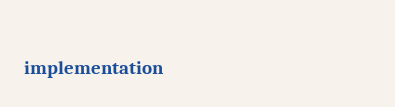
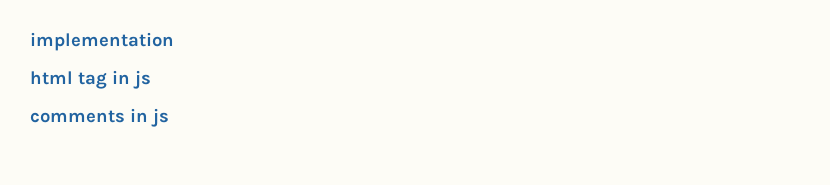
(164, 69) none -> [30,70,151,89] [30,108,169,127] // html tag in js // comments in js

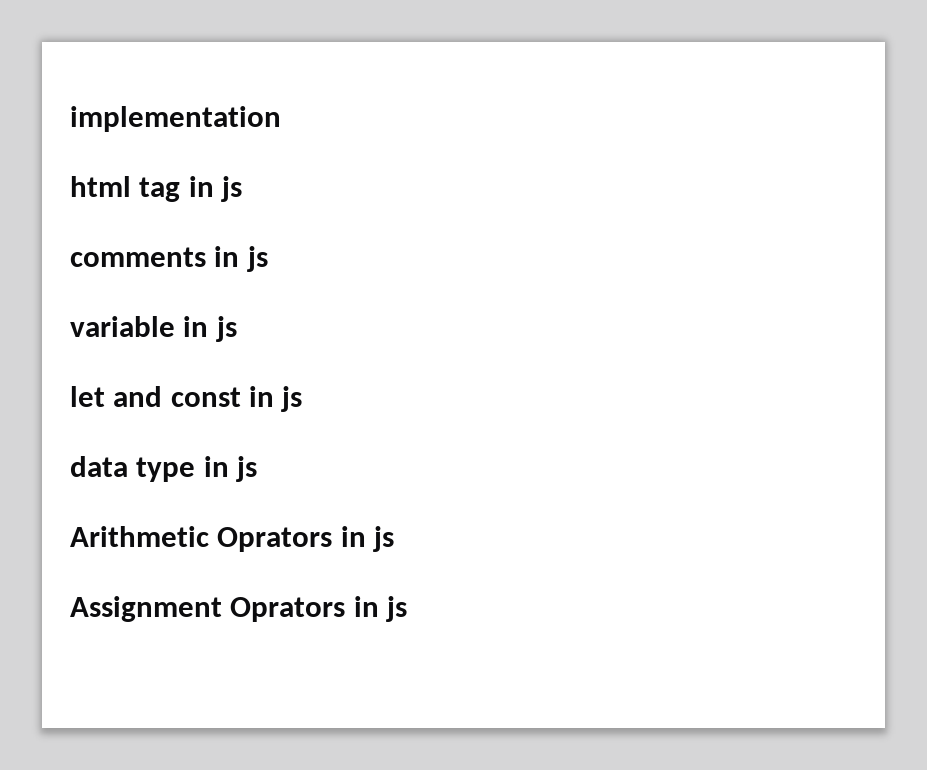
(169, 117) none -> [70,316,237,342] [70,386,303,412] [70,456,258,482] [70,526,395,552] [70,596,408,622] // variable in js // let and const in js // data type in js // Arithmetic Oprators in js // Assignment Oprators in js

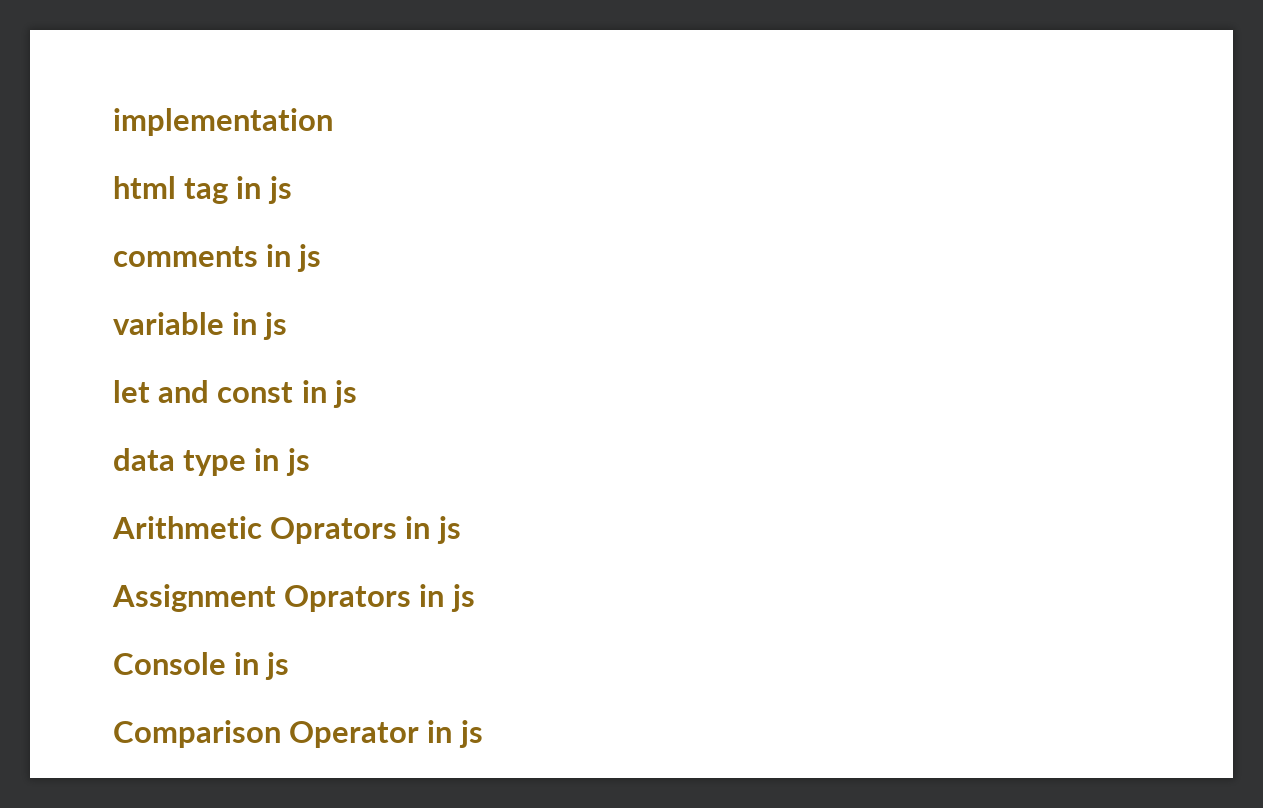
(408, 609) none -> [113,652,290,680] [113,720,483,748] // Console in js // Comparison Operator in js

